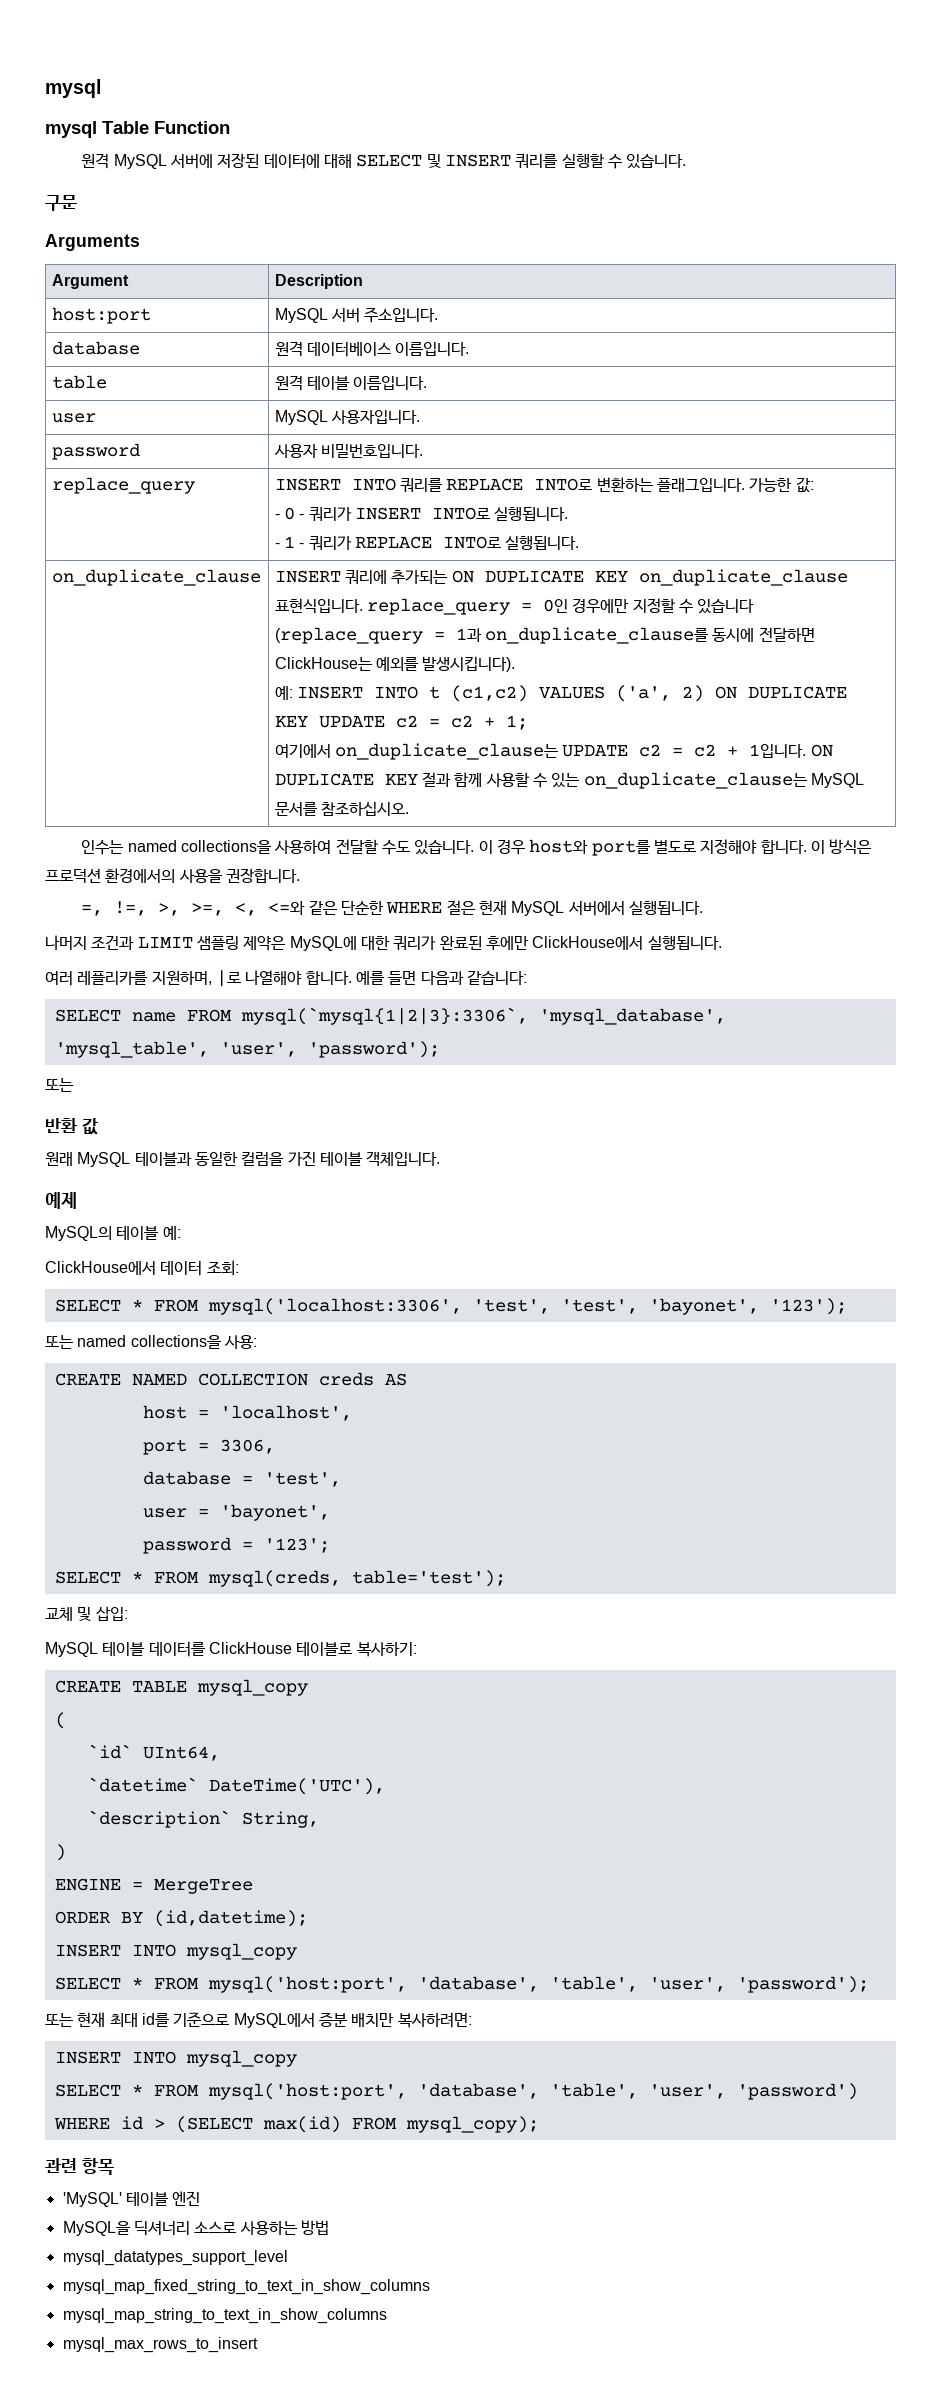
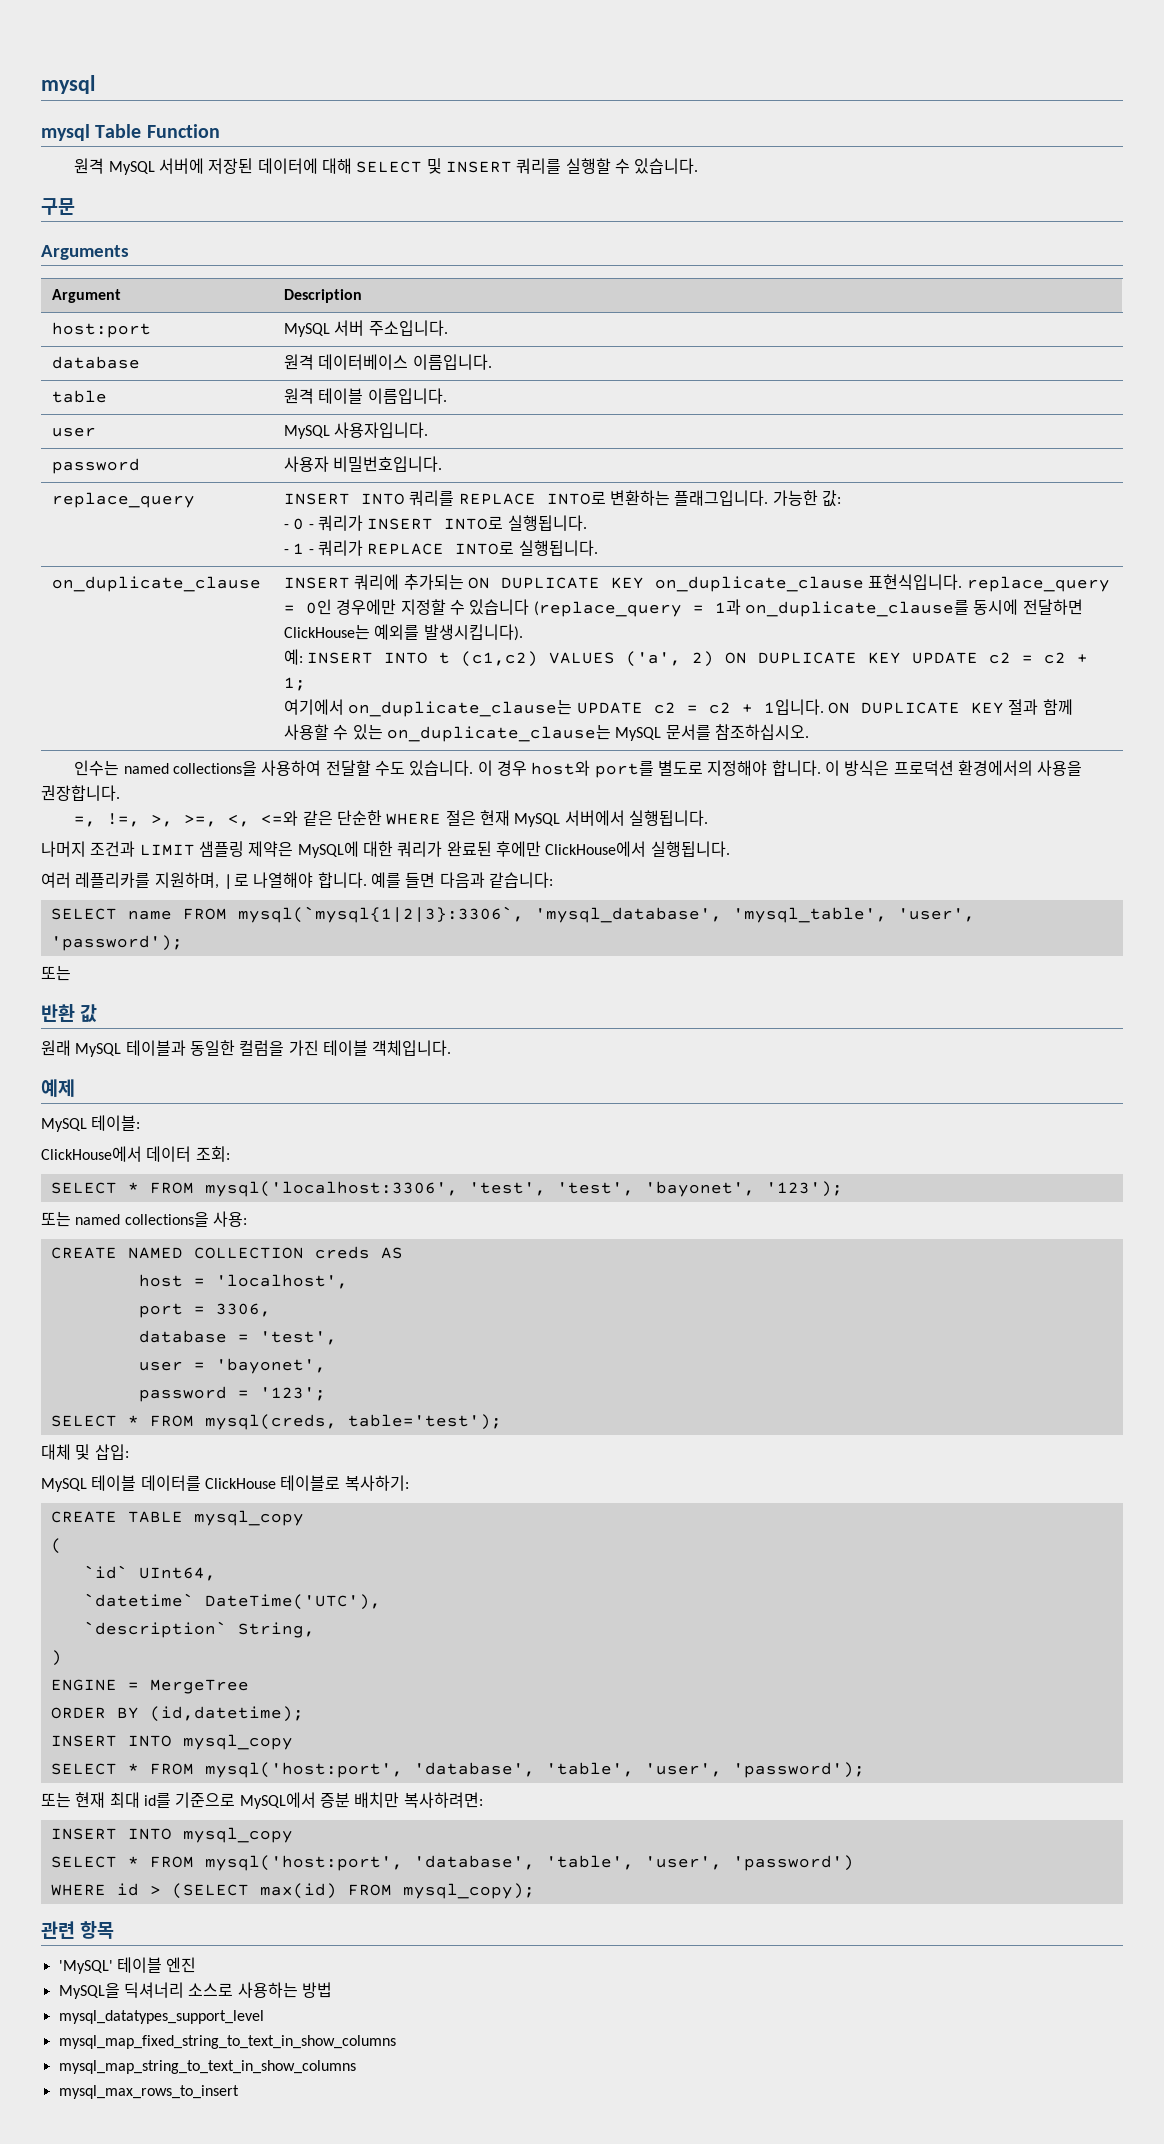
[45,1225,181,1241] MySQL의 테이블 예: -> [41,1115,141,1132] MySQL 테이블:
[45,1607,73,1621] 교체 -> [41,1444,71,1460] 대체

